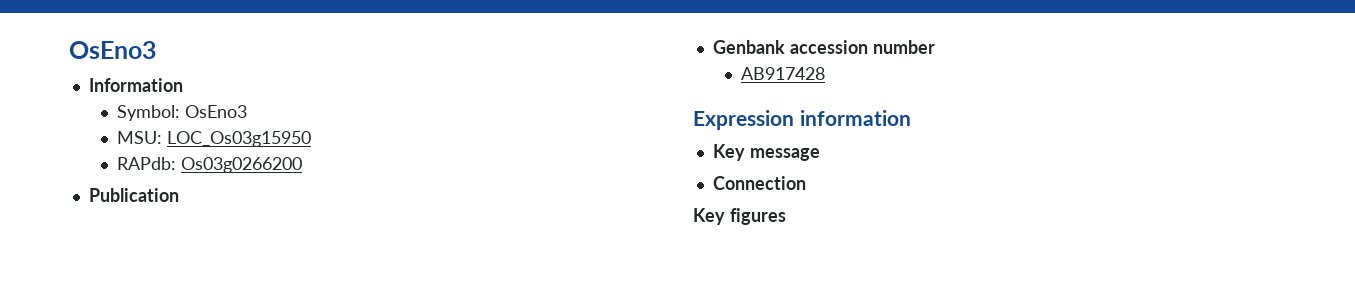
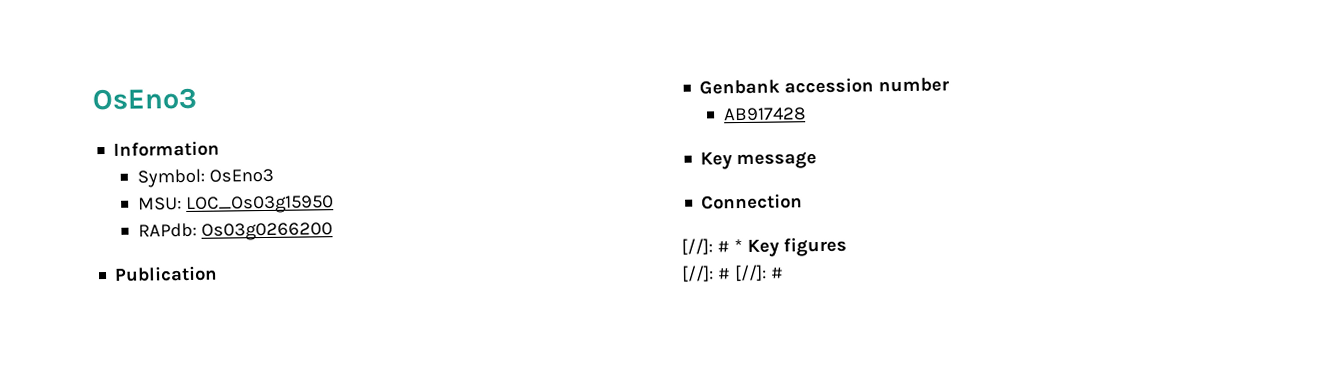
[693,110,911,130] // Expression information -> (806, 114) none
(806, 183) none -> [681,238,743,255] [//]: # *
(786, 216) none -> [681,264,784,282] // [//]: # [//]: #

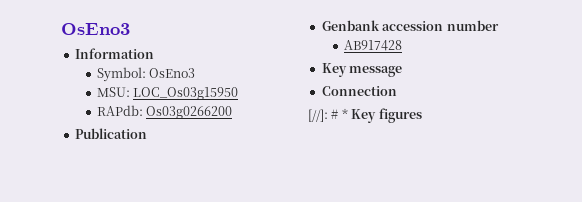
[681,264,784,282] // [//]: # [//]: # -> (422, 115) none

